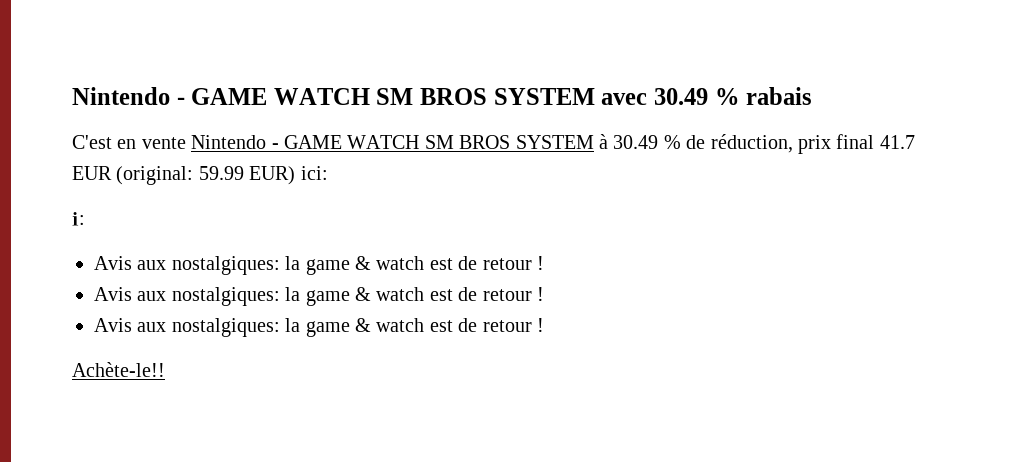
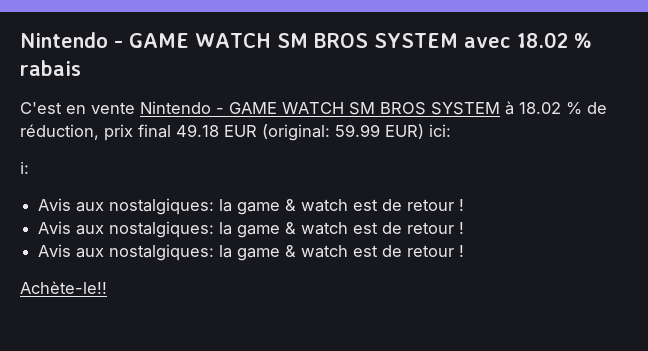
[653,88,708,105] 30.49 -> [516,32,568,48] 18.02
[613,135,659,149] 30.49 -> [519,102,561,114] 18.02
[879,135,915,149] 41.7 -> [176,124,219,137] 49.18

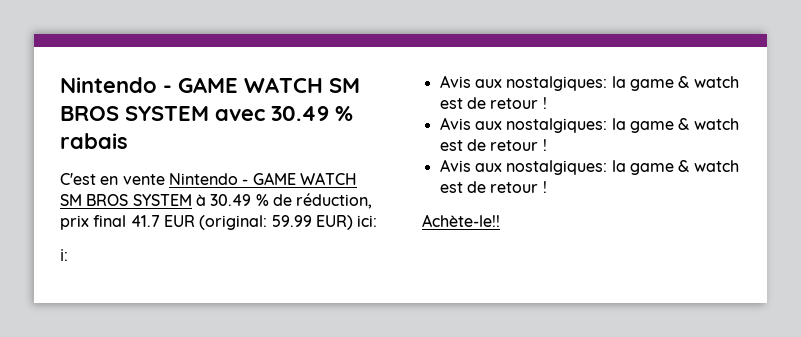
[516,32,568,48] 18.02 -> [271,106,329,121] 30.49
[519,102,561,114] 18.02 -> [210,194,252,206] 30.49
[176,124,219,137] 49.18 -> [130,215,160,227] 41.7

